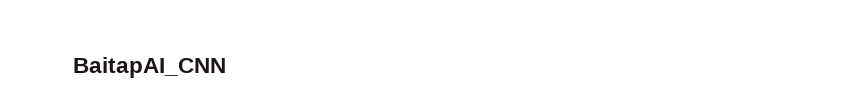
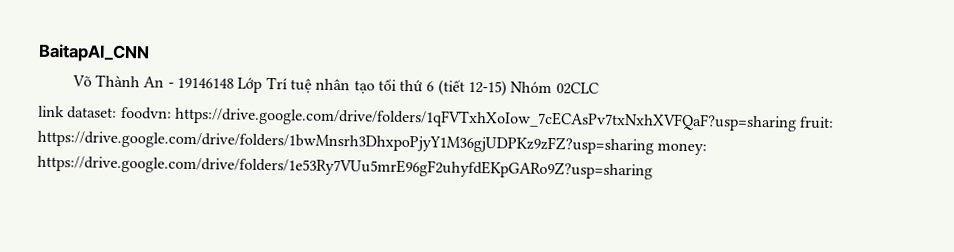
(226, 67) none -> [71,74,599,97] [38,105,835,132] [37,129,708,156] [37,154,653,180] // Võ Thành An - 19146148 Lớp Trí tuệ nhân tạo tối thứ 6 (tiết 12-15) Nhóm 02CLC // link dataset: foodvn: https://drive.google.com/drive/folders/1qFVTxhXoIow_7cECAsPv7txNxhXVFQaF?usp=sharing fruit: https://drive.google.com/drive/folders/1bwMnsrh3DhxpoPjyY1M36gjUDPKz9zFZ?usp=sharing money: https://drive.google.com/drive/folders/1e53Ry7VUu5mrE96gF2uhyfdEKpGARo9Z?usp=sharing

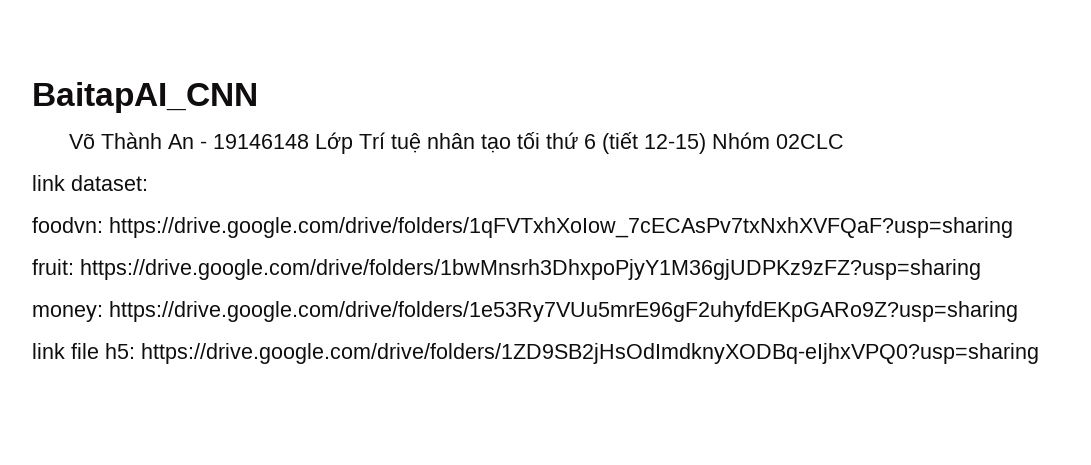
(118, 112) none -> (148, 183) //
(797, 119) none -> (1013, 227) //
(654, 142) none -> (981, 269) //
(653, 167) none -> [32,343,1039,364] // link file h5: https://drive.google.com/drive/folders/1ZD9SB2jHsOdImdknyXODBq-eIjhxVPQ0?usp=sharing

